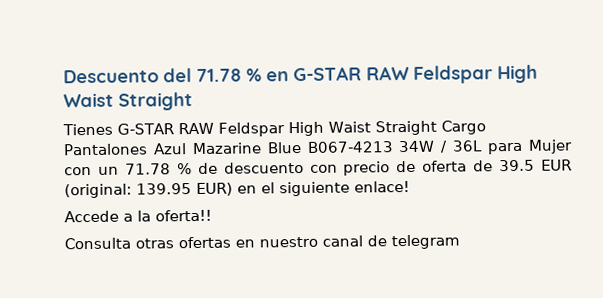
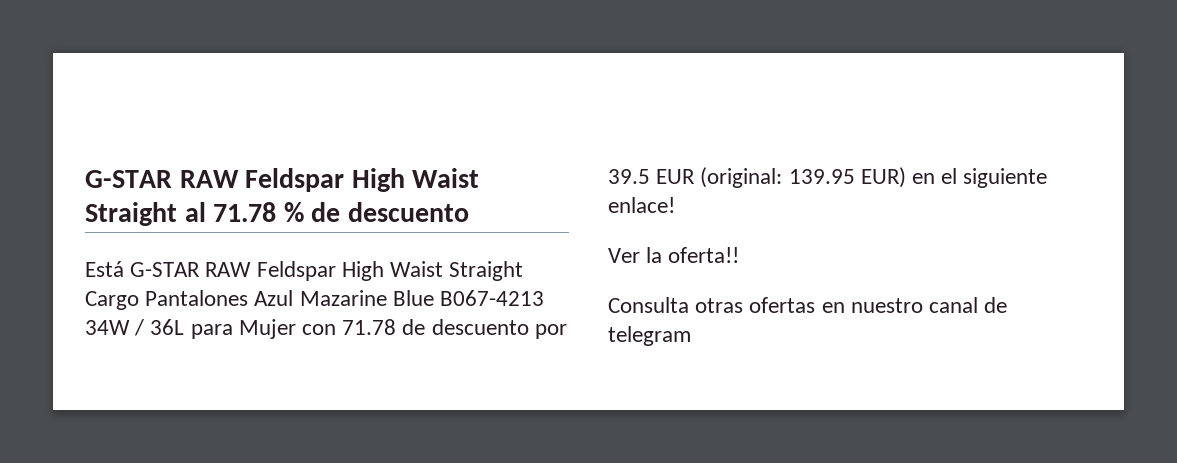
[63,64,538,84] [63,92,193,111] [62,123,113,136] Descuento del 71.78 % en G-STAR RAW Feldspar High Waist Straight // Tienes -> [85,168,480,192] [85,202,469,226] [85,261,124,277] G-STAR RAW Feldspar High Waist Straight al 71.78 % de descuento // Está
[97,160,494,176] un 71.78 % de descuento con precio de oferta de -> [342,319,567,339] 71.78 de descuento por
[64,210,133,223] Accede a -> [608,248,640,263] Ver

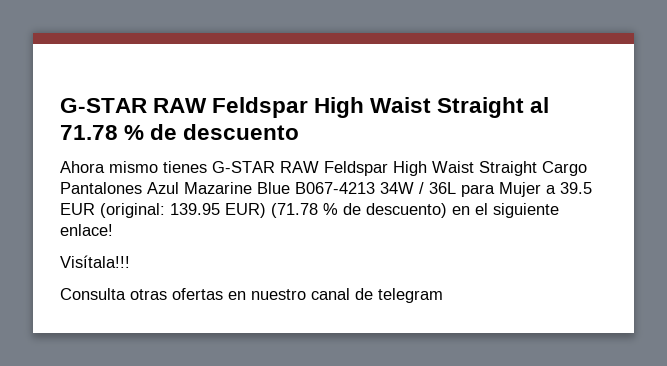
[85,261,124,277] Está -> [60,161,207,173] Ahora mismo tienes
[302,319,567,339] con 71.78 de descuento por -> [546,185,556,194] a
(906, 177) none -> [271,203,447,218] (71.78 % de descuento)
[608,247,740,263] Ver la oferta!! -> [60,255,130,268] Visítala!!!

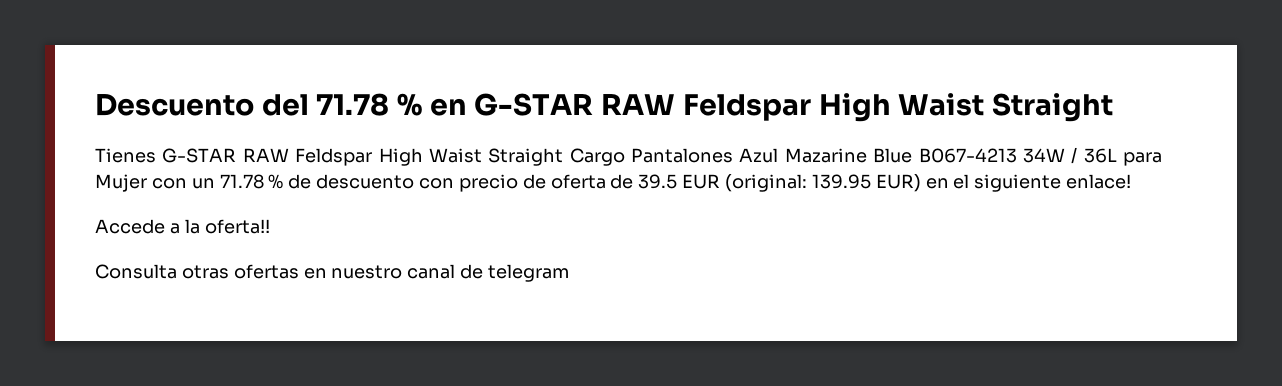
[60,97,550,118] [60,124,300,140] [60,161,207,173] G-STAR RAW Feldspar High Waist Straight al 71.78 % de descuento // Ahora mismo tienes -> [95,93,1113,122] [95,148,156,163] Descuento del 71.78 % en G-STAR RAW Feldspar High Waist Straight // Tienes
[546,185,556,194] a -> [151,174,634,192] con un 71.78 % de descuento con precio de oferta de
[271,203,447,218] (71.78 % de descuento) -> (921, 183) none
[60,255,130,268] Visítala!!! -> [95,219,270,234] Accede a la oferta!!

